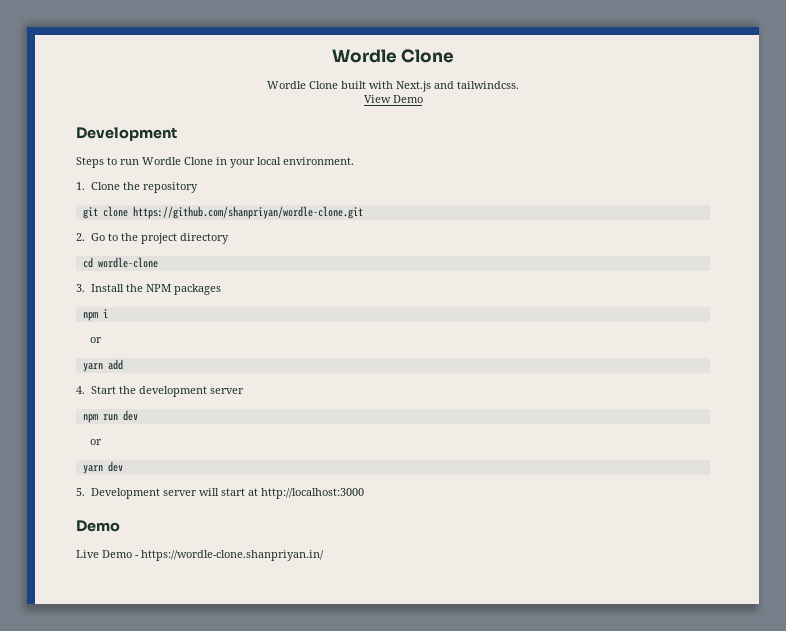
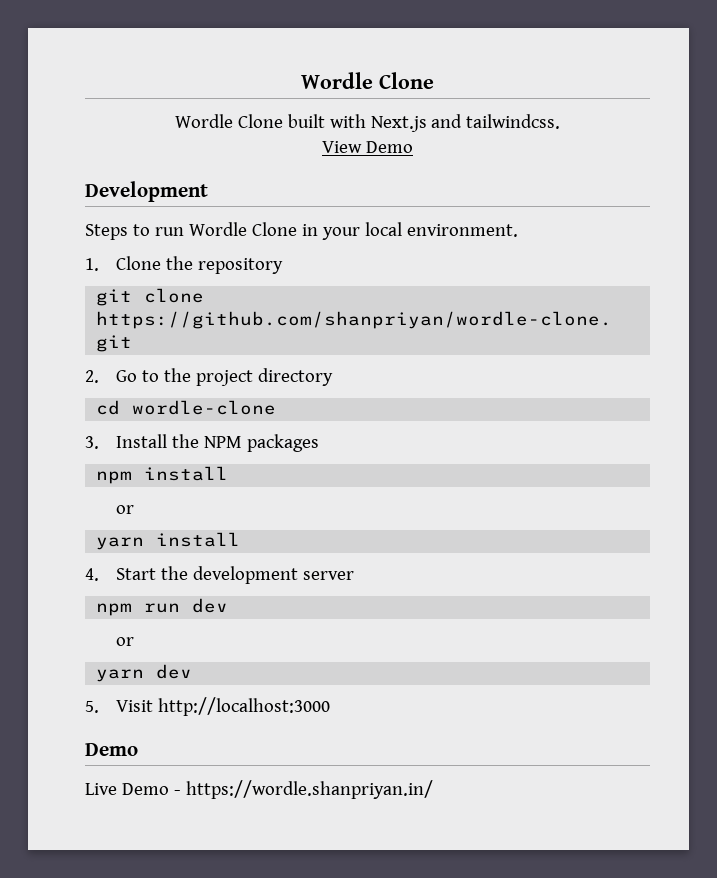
[102,309,108,318] [90,337,103,343] [82,359,123,372] i // or // yarn add -> [144,466,229,481] [115,505,134,514] [96,532,241,550] install // or // yarn install
[90,488,258,499] Development server will start at -> [115,700,153,712] Visit
[141,550,324,561] https://wordle-clone.shanpriyan.in/ -> [185,780,433,799] https://wordle.shanpriyan.in/

